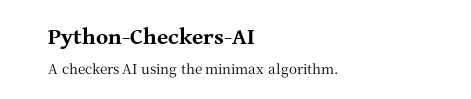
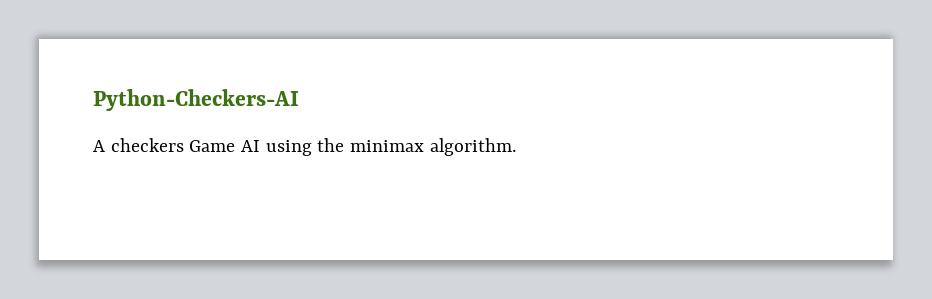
(119, 68) none -> [189,140,236,152] Game

